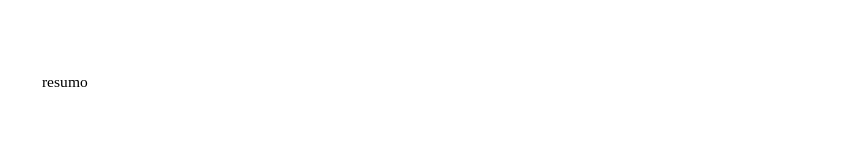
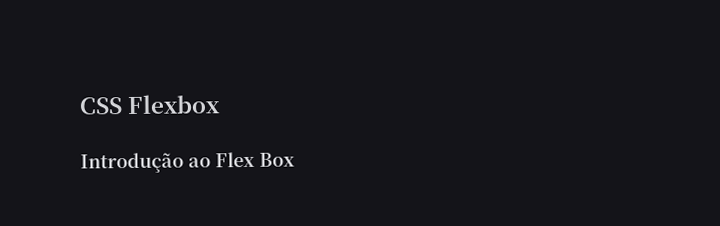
[42,80,88,87] resumo -> [79,94,221,115] [80,151,295,174] CSS Flexbox // Introdução ao Flex Box

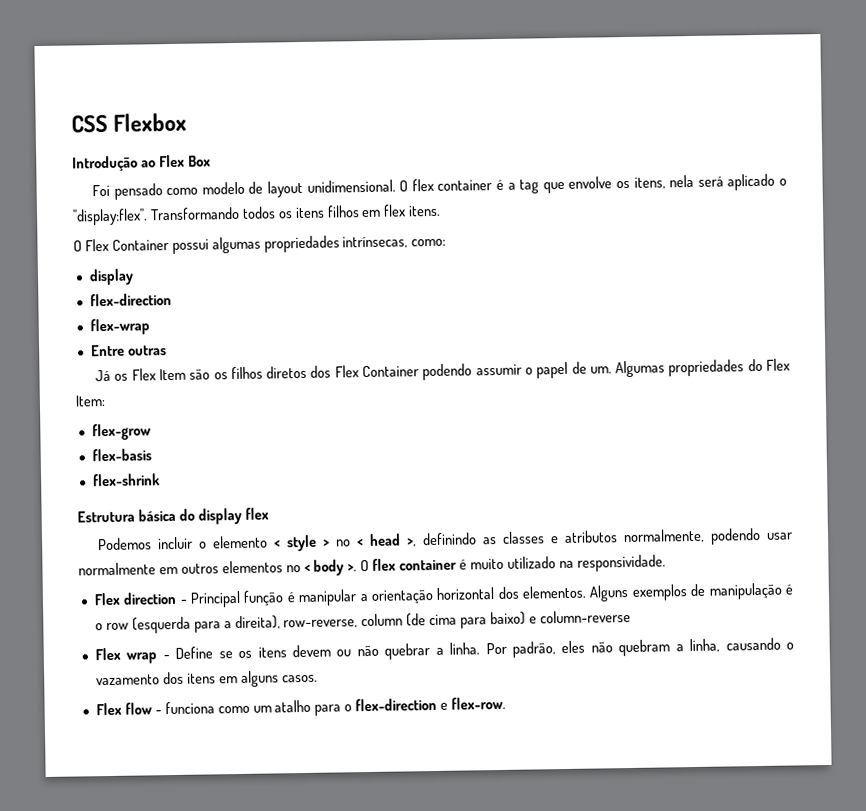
(295, 159) none -> [92,173,788,200] [72,204,442,226] [73,235,447,254] [88,268,134,286] [89,293,172,307] [89,318,150,336] [90,344,167,357] [95,358,791,382] [75,395,105,407] [91,423,151,441] [91,448,152,462] [92,473,160,487] [77,507,269,525] [97,527,793,552] [78,554,666,576] [93,582,793,608] [94,609,631,634] [94,637,794,664] [95,670,318,687] [95,696,507,716] // Foi pensado como modelo de layout unidimensional. O flex container é a tag que envolve os itens, nela será aplicado o "display:flex". Transformando todos os itens filhos em flex itens. // O Flex Container possui algumas propriedades intrínsecas, como: // display // flex-direction // flex-wrap // Entre outras // Já os Flex Item são os filhos diretos dos Flex Container podendo assumir o papel de um. Algumas propriedades do Flex Item: // flex-grow // flex-basis // flex-shrink // Estrutura básica do display flex // Podemos incluir o elemento < style > no < head >, definindo as classes e atributos normalmente, podendo usar normalmente em outros elementos no < body >. O flex container é muito utilizado na responsividade. // Flex direction - Principal função é manipular a orientação horizontal dos elementos. Alguns exemplos de manipulação é o row (esquerda para a direita), row-reverse, column (de cima para baixo) e column-reverse // Flex wrap - Define se os itens devem ou não quebrar a linha. Por padrão, eles não quebram a linha, causando o vazamento dos itens em alguns casos. // Flex flow - funciona como um atalho para o flex-direction e flex-row.

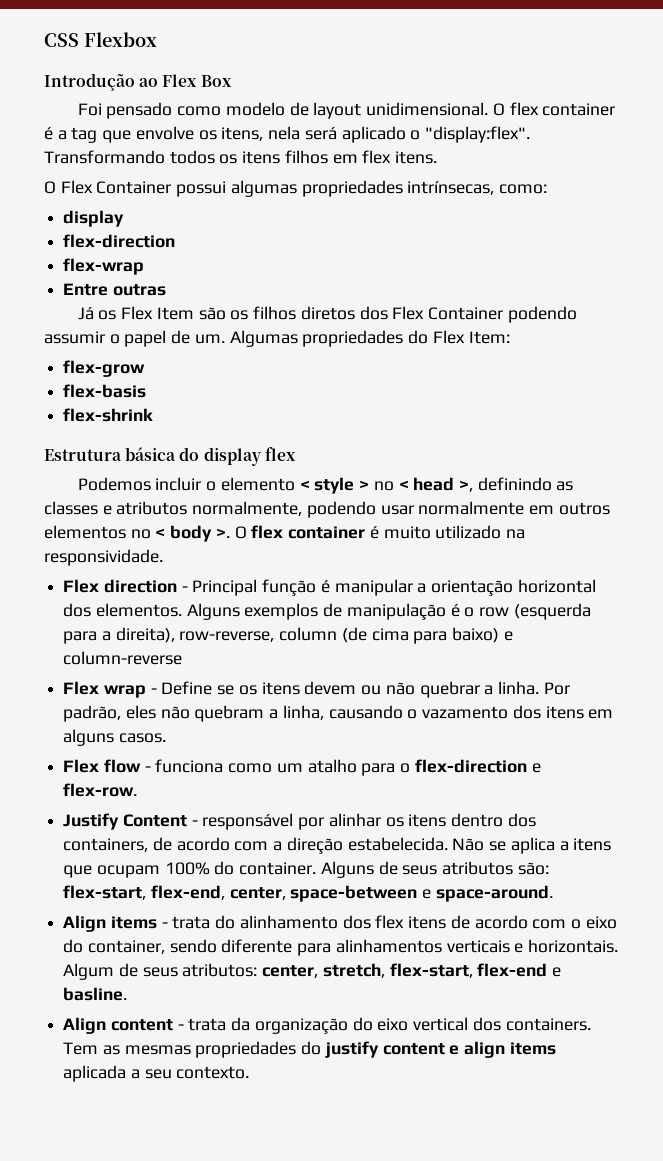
(507, 703) none -> [63,813,536,830] [63,837,612,854] [63,861,549,878] [63,885,553,902] [63,915,617,932] [63,939,619,956] [63,963,562,980] [63,987,128,1001] [63,1017,591,1034] [63,1041,556,1058] [63,1065,250,1082] // Justify Content - responsável por alinhar os itens dentro dos containers, de acordo com a direção estabelecida. Não se aplica a itens que ocupam 100% do container. Alguns de seus atributos são: flex-start, flex-end, center, space-between e space-around. // Align items - trata do alinhamento dos flex itens de acordo com o eixo do container, sendo diferente para alinhamentos verticais e horizontais. Algum de seus atributos: center, stretch, flex-start, flex-end e basline. // Align content - trata da organização do eixo vertical dos containers. Tem as mesmas propriedades do justify content e align items aplicada a seu contexto.

